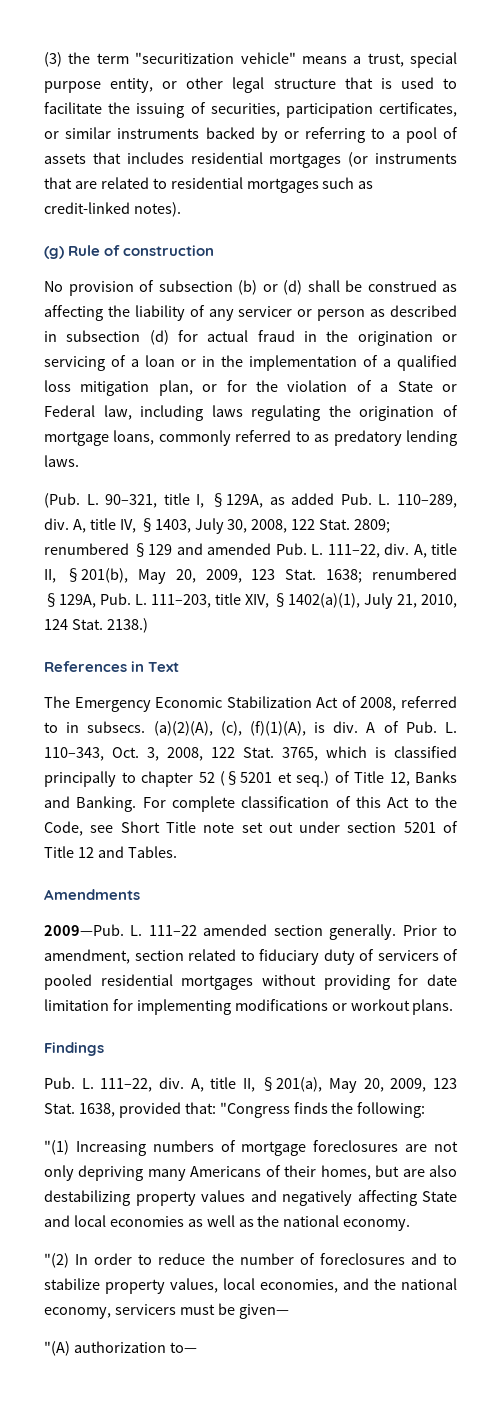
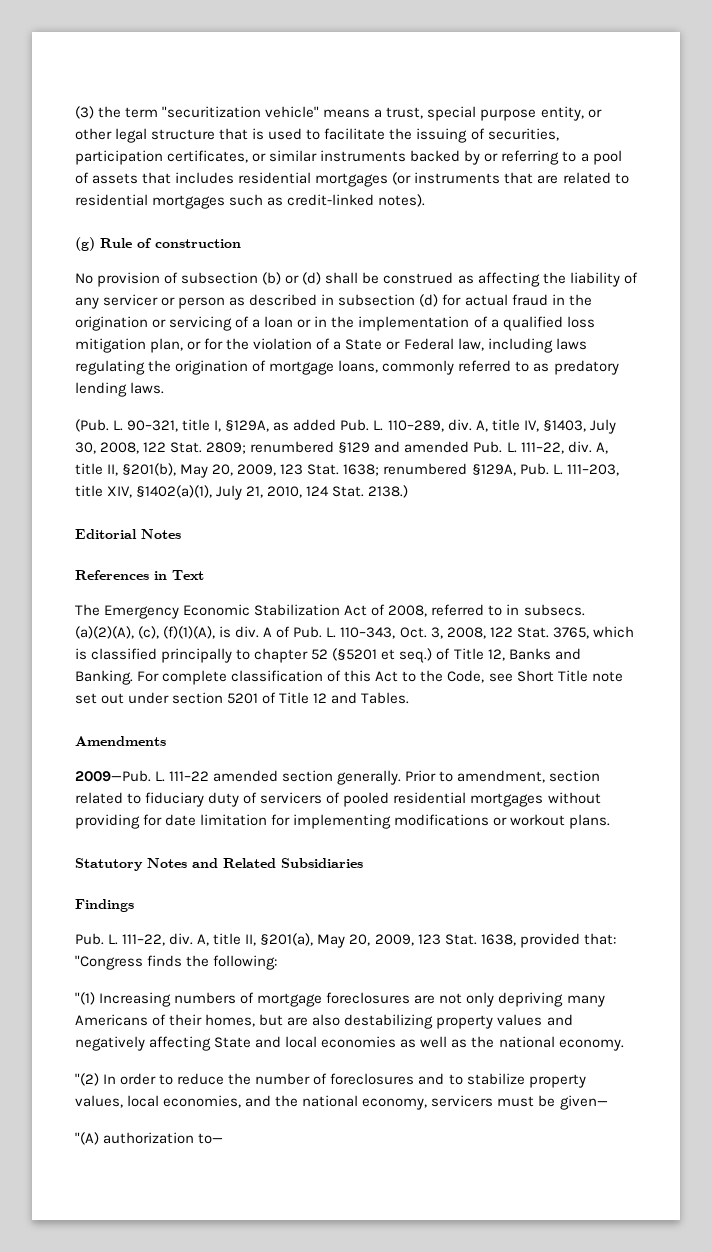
(148, 625) none -> [75,529,181,539] // Editorial Notes
(454, 1007) none -> [75,858,363,871] // Statutory Notes and Related Subsidiaries

